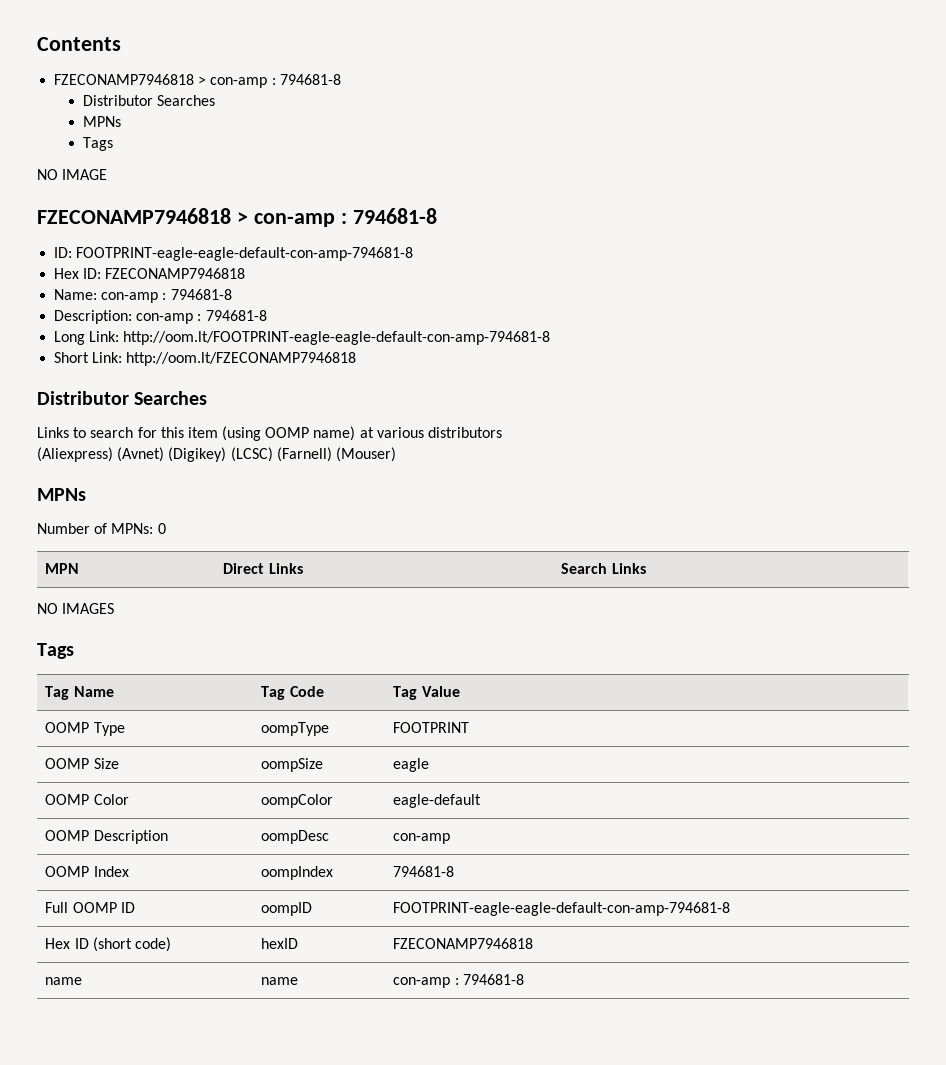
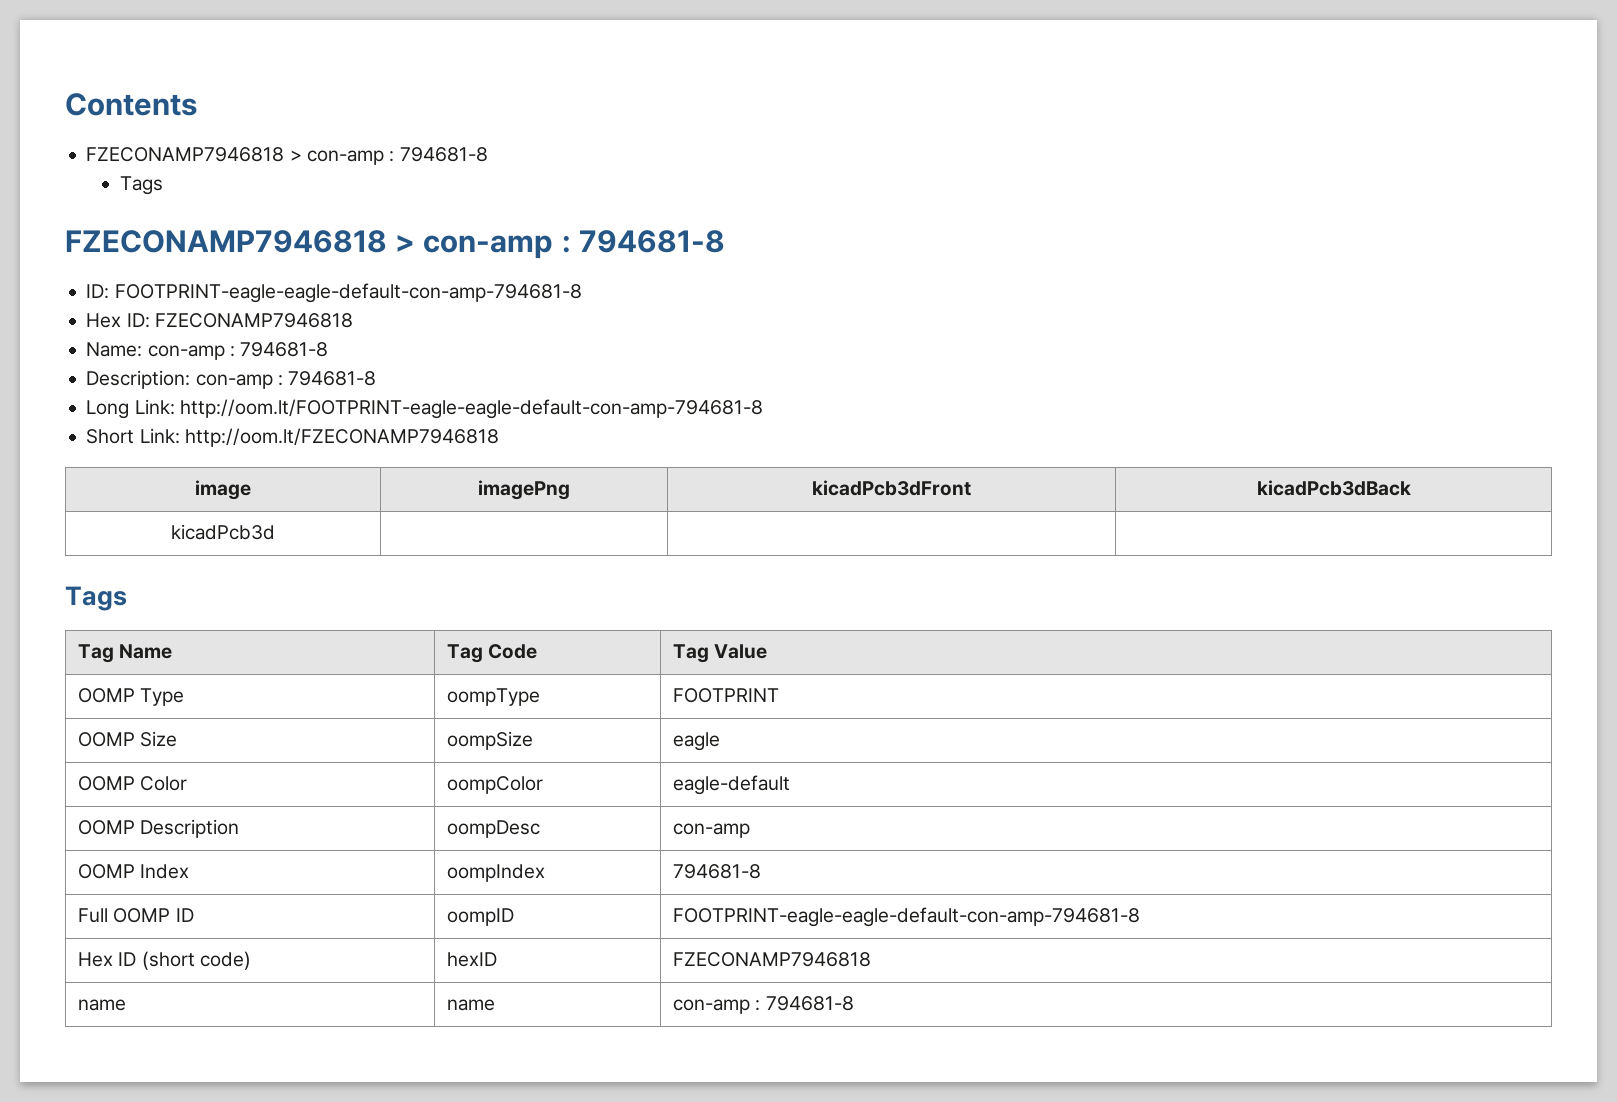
[83,95,216,106] [83,116,122,127] [83,137,114,151] [37,169,108,180] // Distributor Searches // MPNs // Tags // NO IMAGE -> [119,176,163,195] // Tags
[37,391,208,405] [37,426,503,441] [37,447,396,462] [37,488,86,501] [37,523,166,534] [45,563,80,574] [223,563,303,574] [561,563,646,574] [37,603,115,614] // Distributor Searches // Links to search for this item (using OOMP name) at various distributors // (Aliexpress) (Avnet) (Digikey) (LCSC) (Farnell) (Mouser) // MPNs // Number of MPNs: 0 // MPN | Direct Links | Search Links // NO IMAGES -> [195,480,251,500] [478,480,570,500] [812,480,971,496] [1256,480,1411,496] [171,524,275,540] // image | imagePng | kicadPcb3dFront | kicadPcb3dBack // kicadPcb3d | | |

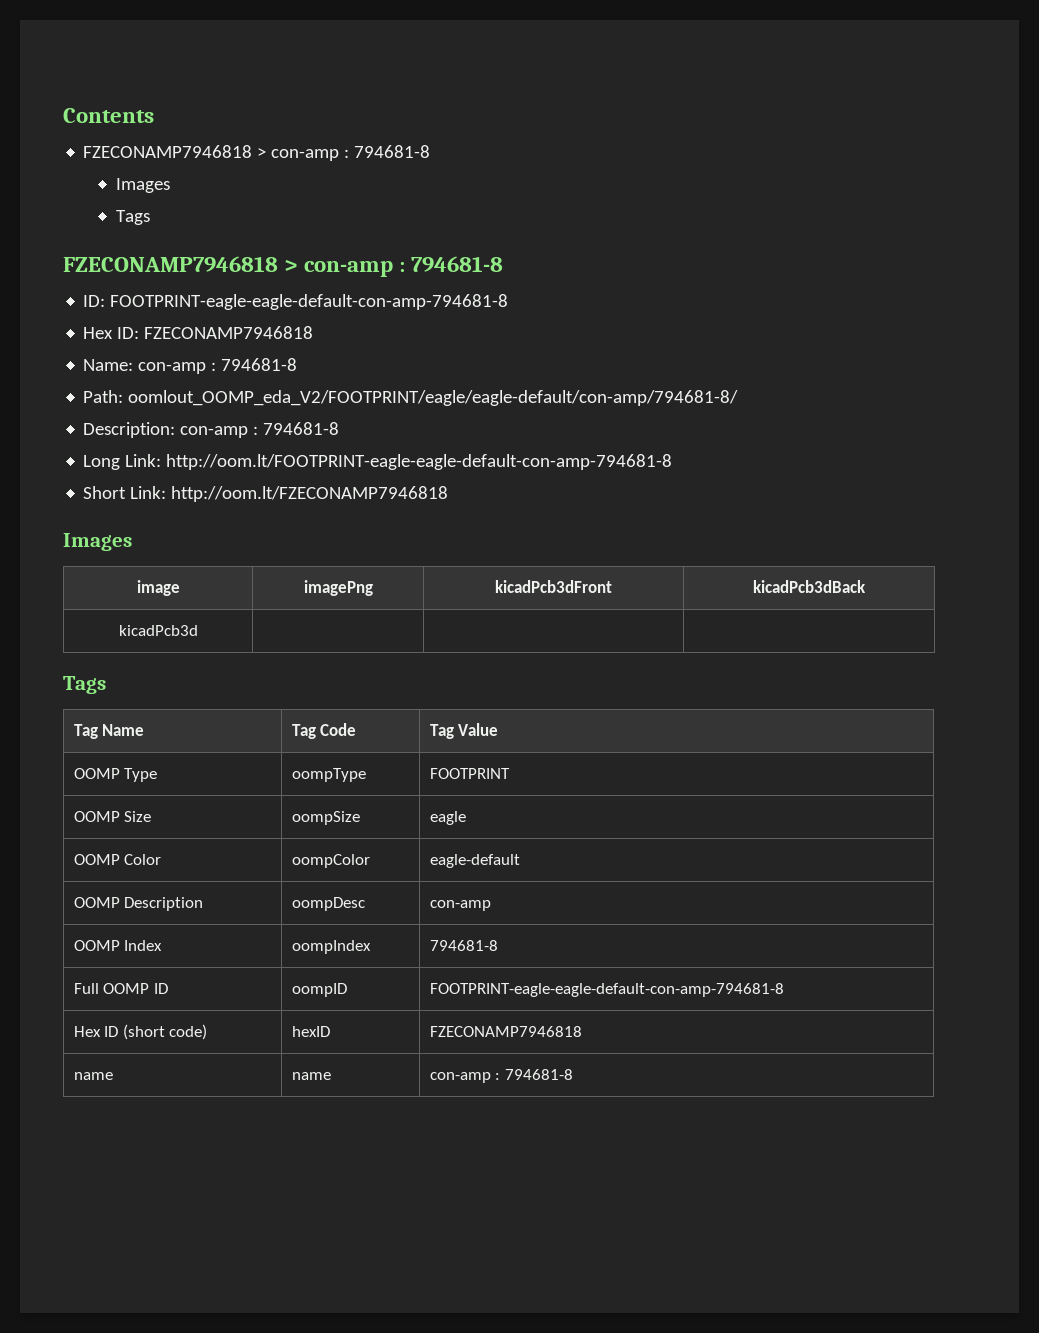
(488, 154) none -> [115,178,170,193] // Images
(329, 349) none -> [83,390,739,406] // Path: oomlout_OOMP_eda_V2/FOOTPRINT/eagle/eagle-default/con-amp/794681-8/
(499, 437) none -> [63,533,132,551] // Images

